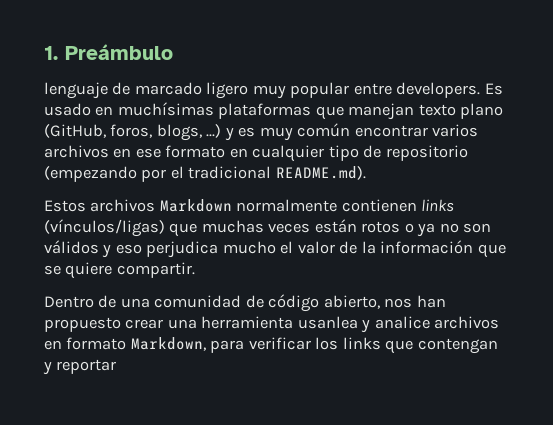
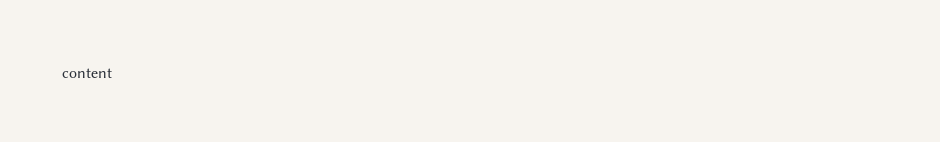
[44,44,173,60] [44,82,503,99] [44,102,504,120] [44,123,479,141] [44,145,468,162] [44,166,366,182] [44,199,455,212] [44,219,492,237] [44,240,506,258] [44,262,195,279] [44,294,446,312] [44,316,500,333] [44,337,498,354] [43,359,117,375] 1. Preámbulo // lenguaje de marcado ligero muy popular entre developers. Es usado en muchísimas plataformas que manejan texto plano (GitHub, foros, blogs, ...) y es muy común encontrar varios archivos en ese formato en cualquier tipo de repositorio (empezando por el tradicional README.md). // Estos archivos Markdown normalmente contienen links (vínculos/ligas) que muchas veces están rotos o ya no son válidos y eso perjudica mucho el valor de la información que se quiere compartir. // Dentro de una comunidad de código abierto, nos han propuesto crear una herramienta usanlea y analice archivos en formato Markdown, para verificar los links que contengan y reportar -> [62,68,112,78] content

